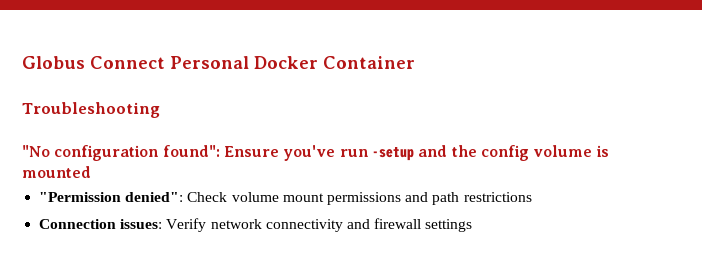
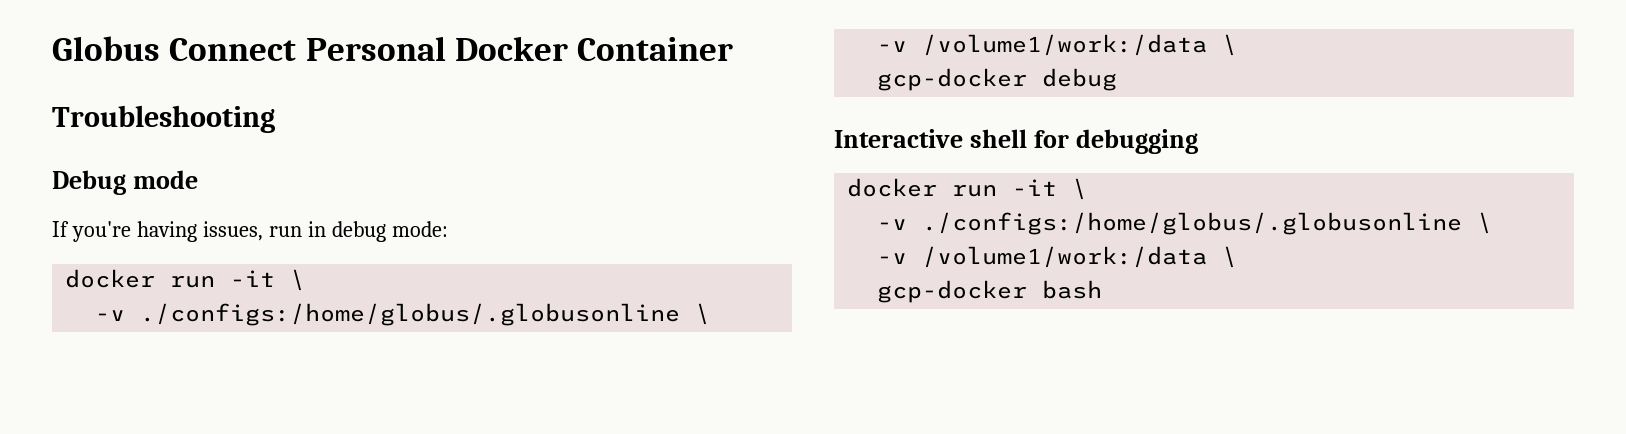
[22,145,609,161] [22,166,91,178] [39,192,532,205] [39,218,473,232] "No configuration found": Ensure you've run -setup and the config volume is mounted // "Permission denied": Check volume mount permissions and path restrictions // Connection issues: Verify network connectivity and firewall settings -> [52,170,198,195] [52,221,448,242] [65,269,306,291] [95,303,711,326] [877,34,1238,56] [877,68,1118,91] [834,129,1198,154] [847,178,1088,200] [877,212,1493,235] [877,246,1238,268] [877,280,1103,303] Debug mode // If you're having issues, run in debug mode: // docker run -it \ // -v ./configs:/home/globus/.globusonline \ // -v /volume1/work:/data \ // gcp-docker debug // Interactive shell for debugging // docker run -it \ // -v ./configs:/home/globus/.globusonline \ // -v /volume1/work:/data \ // gcp-docker bash

